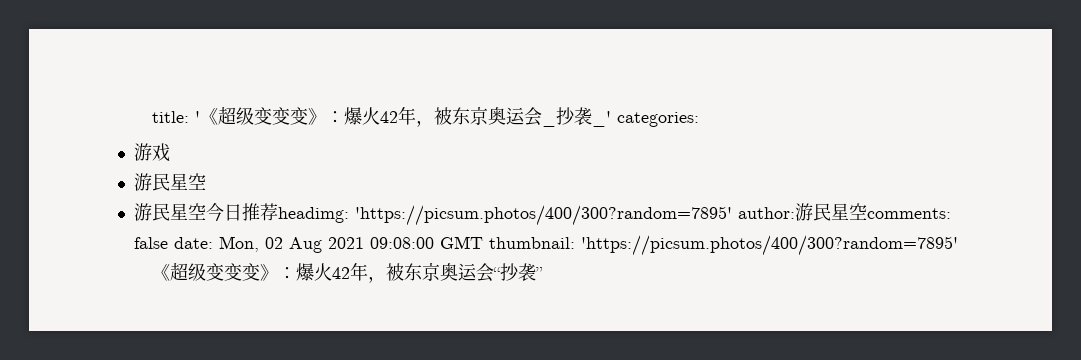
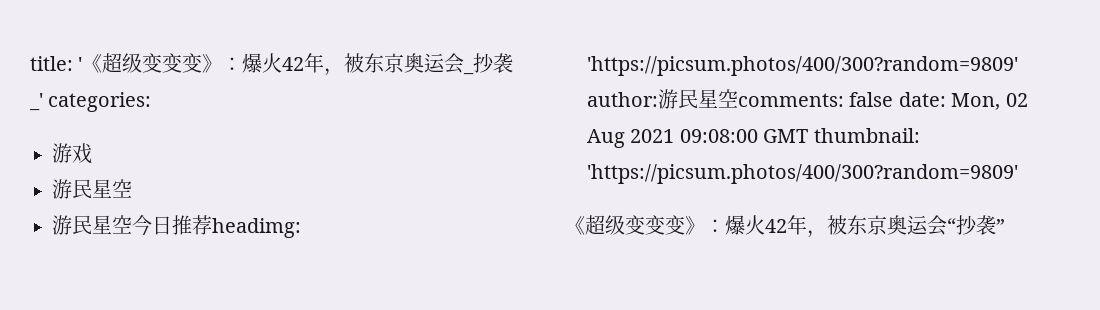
[354,205,732,226] 'https://picsum.photos/400/300?random=7895' -> [587,56,1018,76] 'https://picsum.photos/400/300?random=9809'
[580,235,958,256] 'https://picsum.photos/400/300?random=7895' -> [587,164,1018,184] 'https://picsum.photos/400/300?random=9809'

